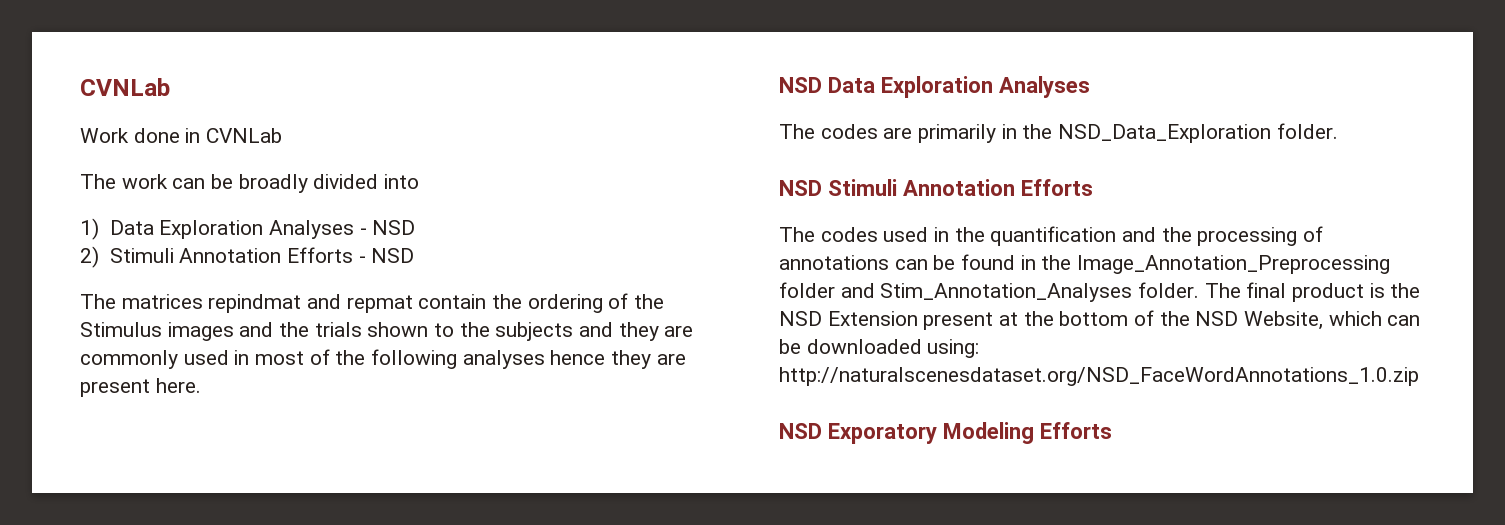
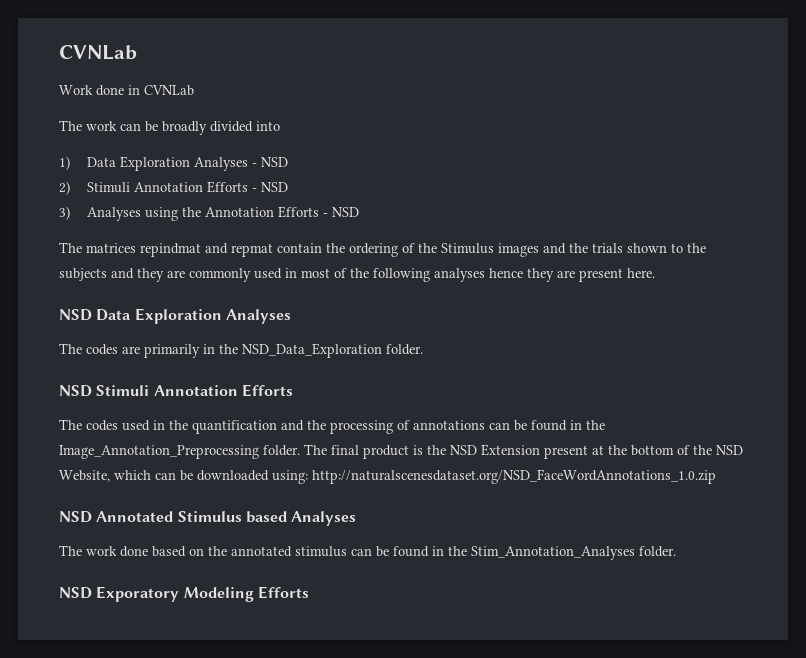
(415, 255) none -> [59,206,360,221] // 3) Analyses using the Annotation Efforts - NSD
[779,282,1133,302] folder and Stim_Annotation_Analyses -> (259, 452) none
(1419, 376) none -> [59,511,357,526] [59,545,676,560] // NSD Annotated Stimulus based Analyses // The work done based on the annotated stimulus can be found in the Stim_Annotation_Analyses folder.

